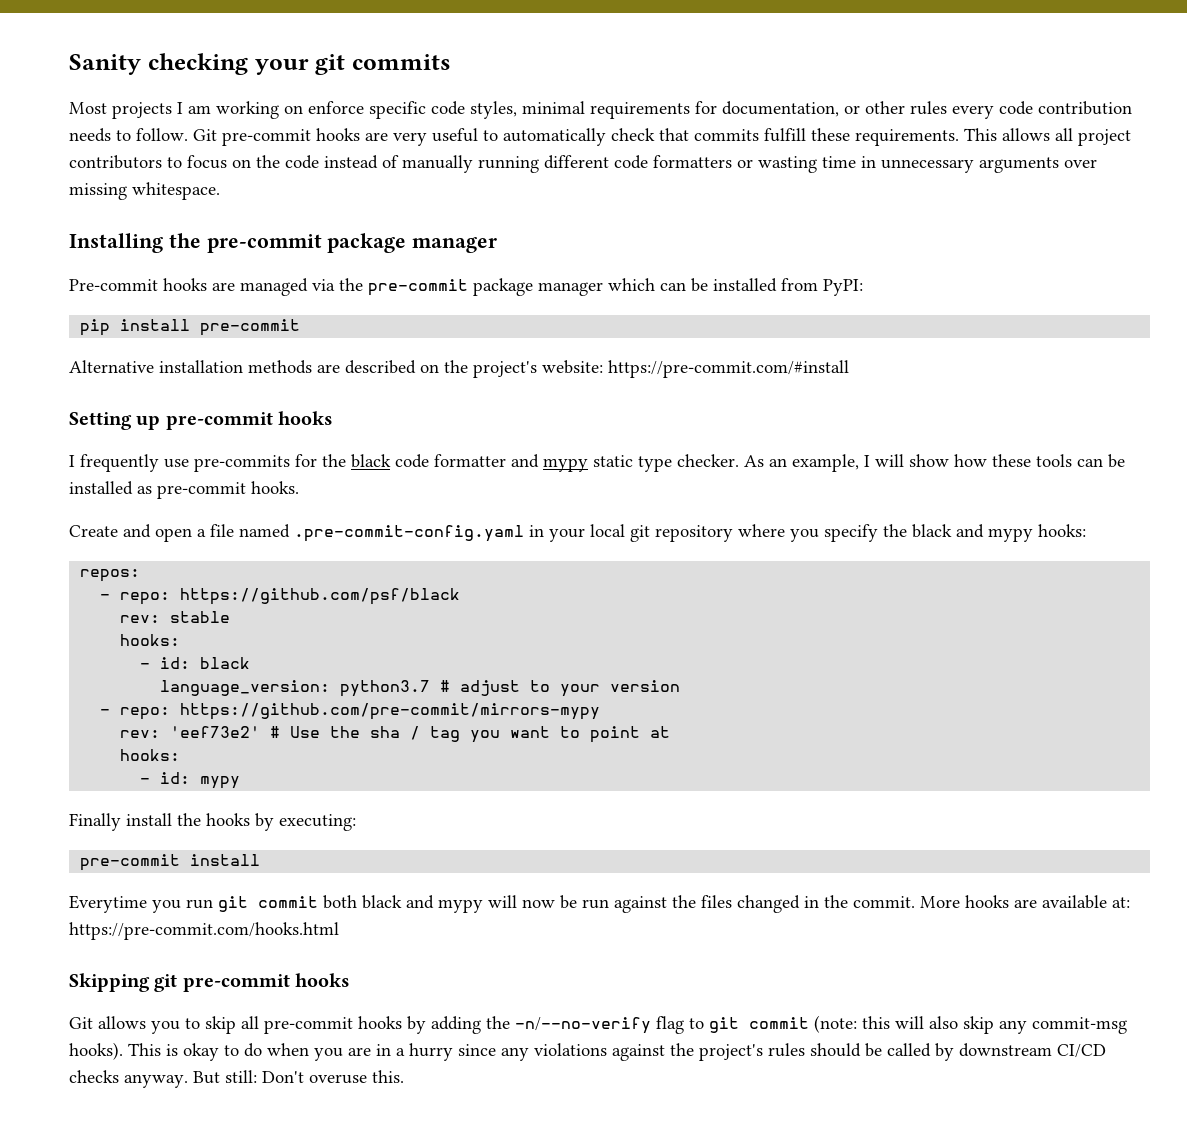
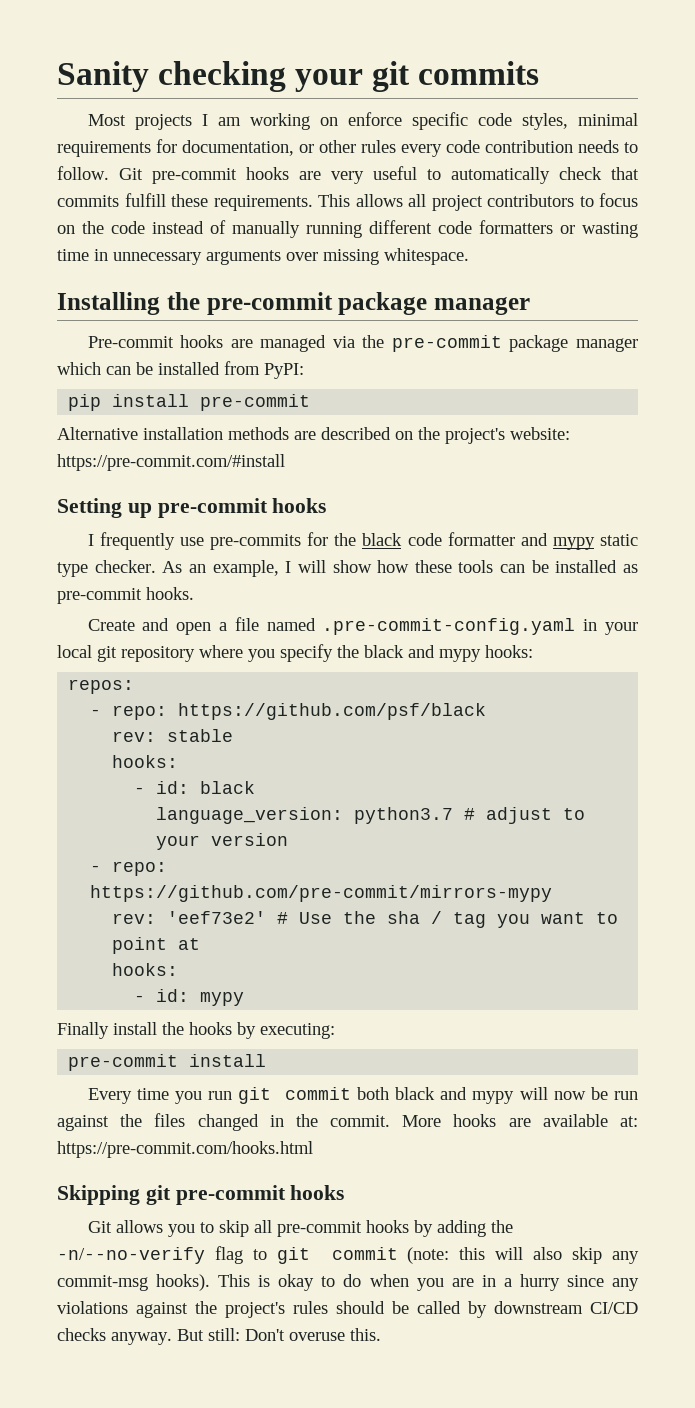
[69,895,147,913] Everytime -> [87,1088,169,1104] Every time

